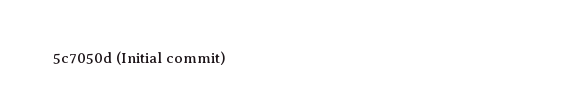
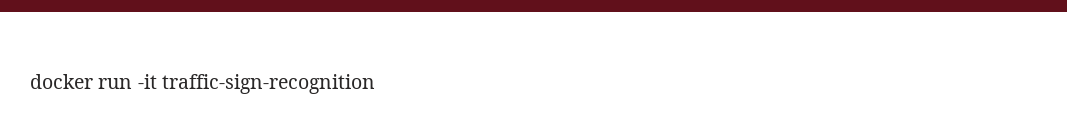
[53,51,227,65] 5c7050d (Initial commit) -> [30,74,375,94] docker run -it traffic-sign-recognition

